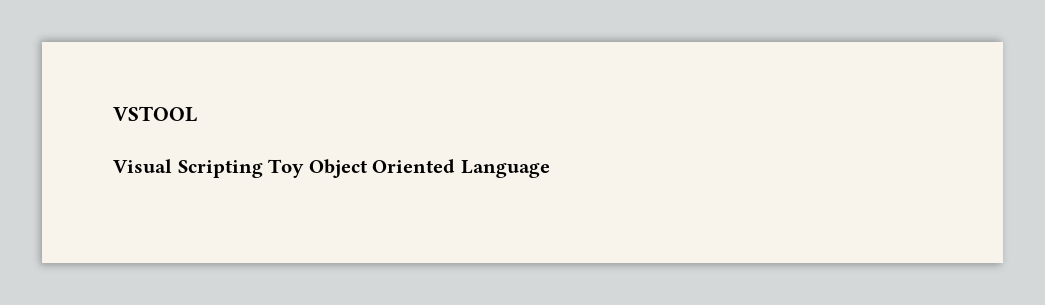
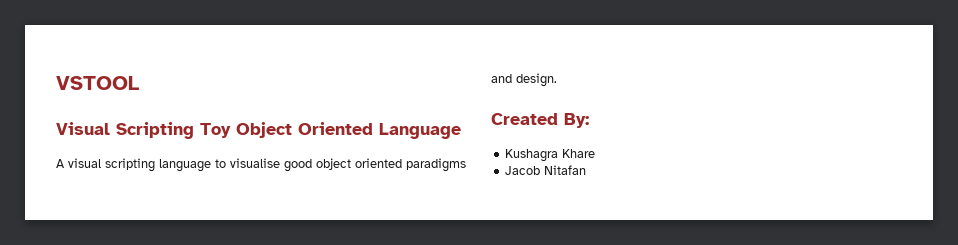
(550, 169) none -> [56,158,466,172] [491,73,557,87] [491,113,589,128] [505,149,596,162] [505,165,587,175] // A visual scripting language to visualise good object oriented paradigms and design. // Created By: // Kushagra Khare // Jacob Nitafan

